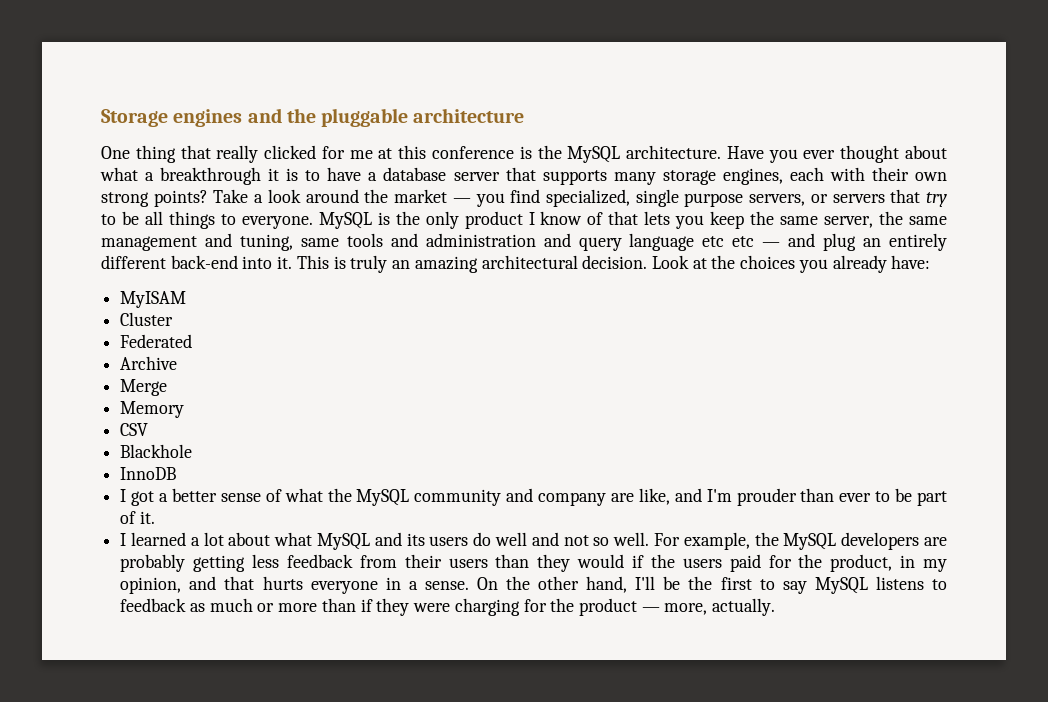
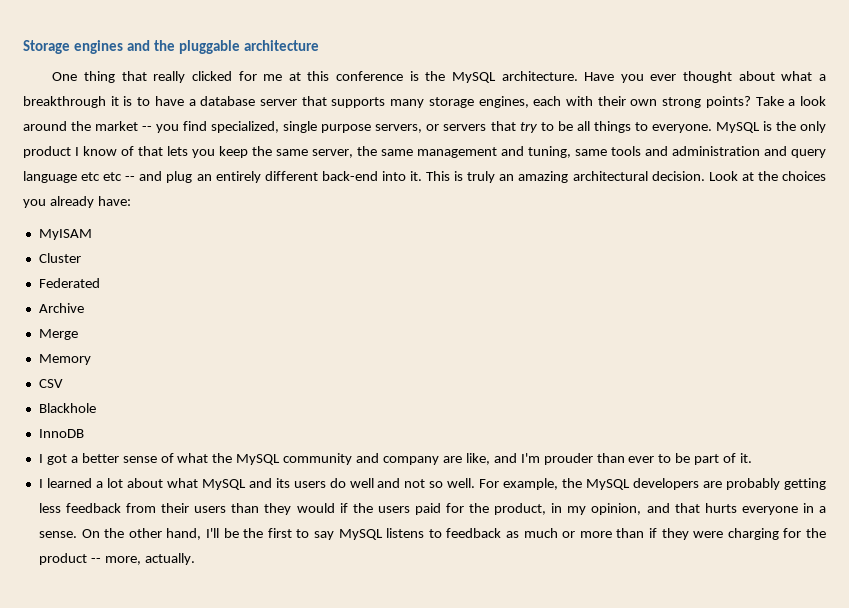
[452,198,471,203] — -> [142,126,153,131] --
[762,242,781,247] — -> [125,176,136,181] --
[641,607,660,612] — -> [90,558,101,563] --

